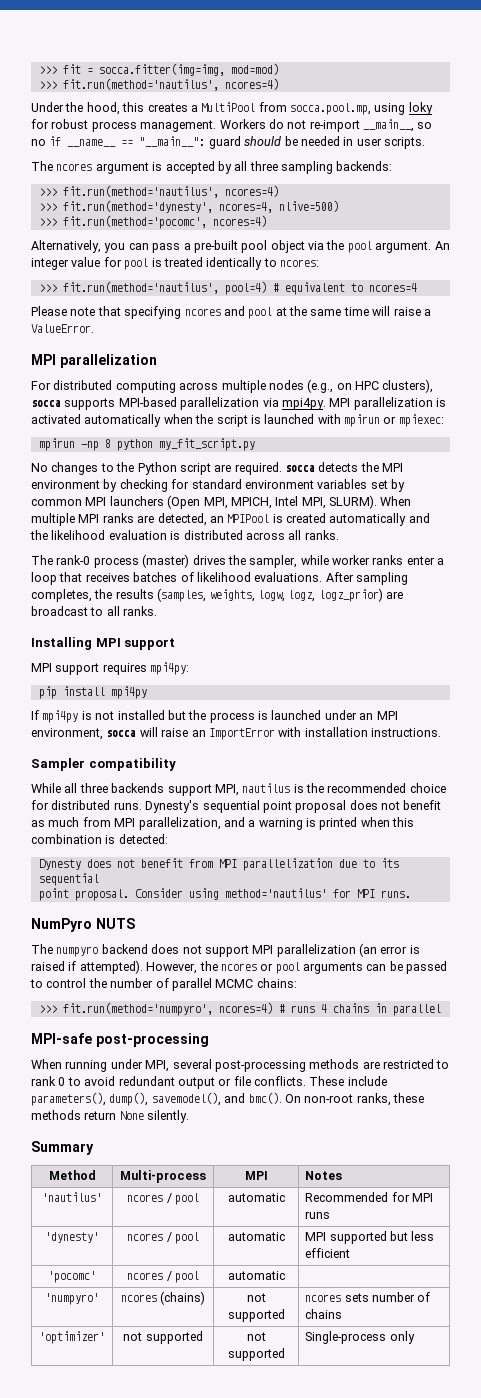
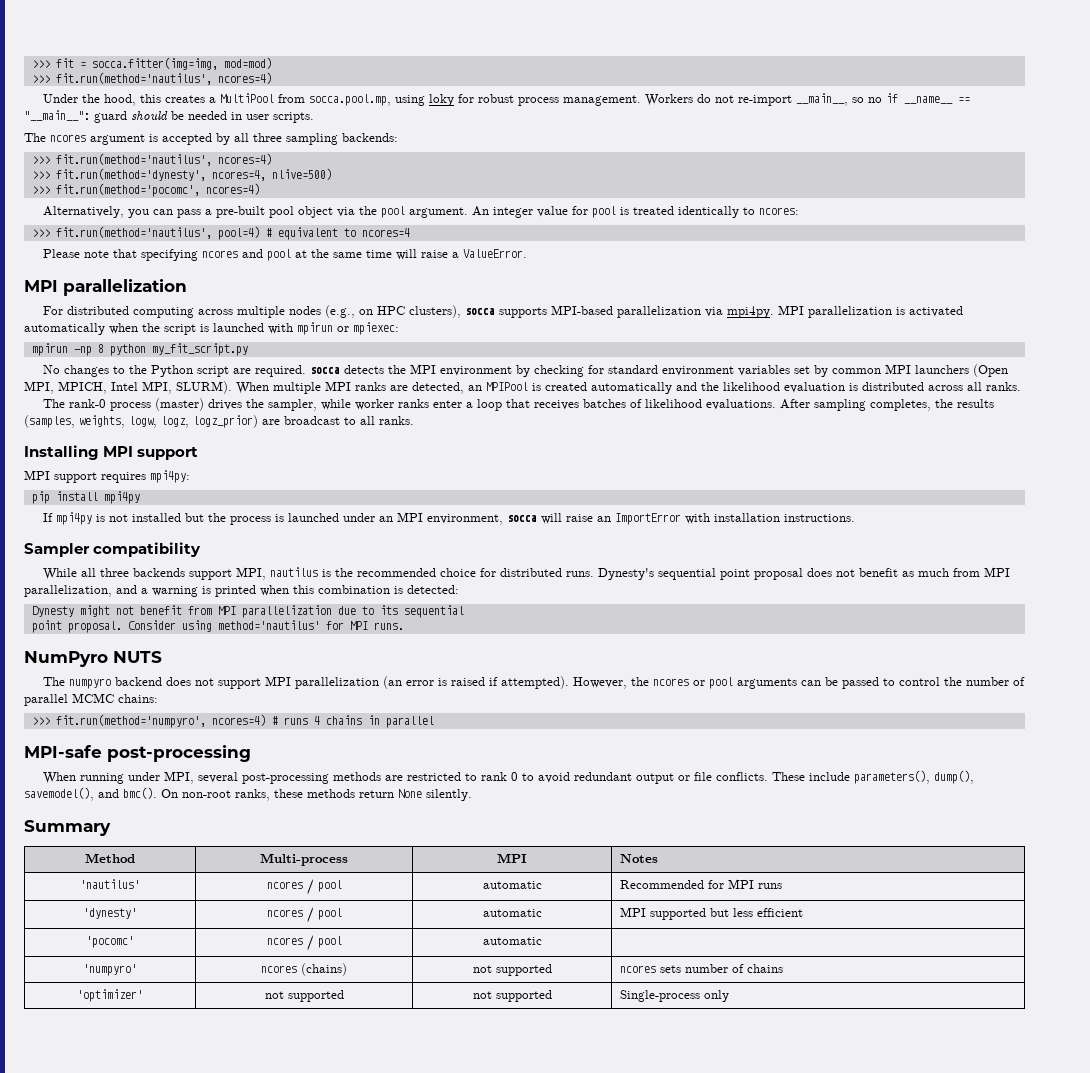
[86,859,111,868] does -> [79,605,110,617] might

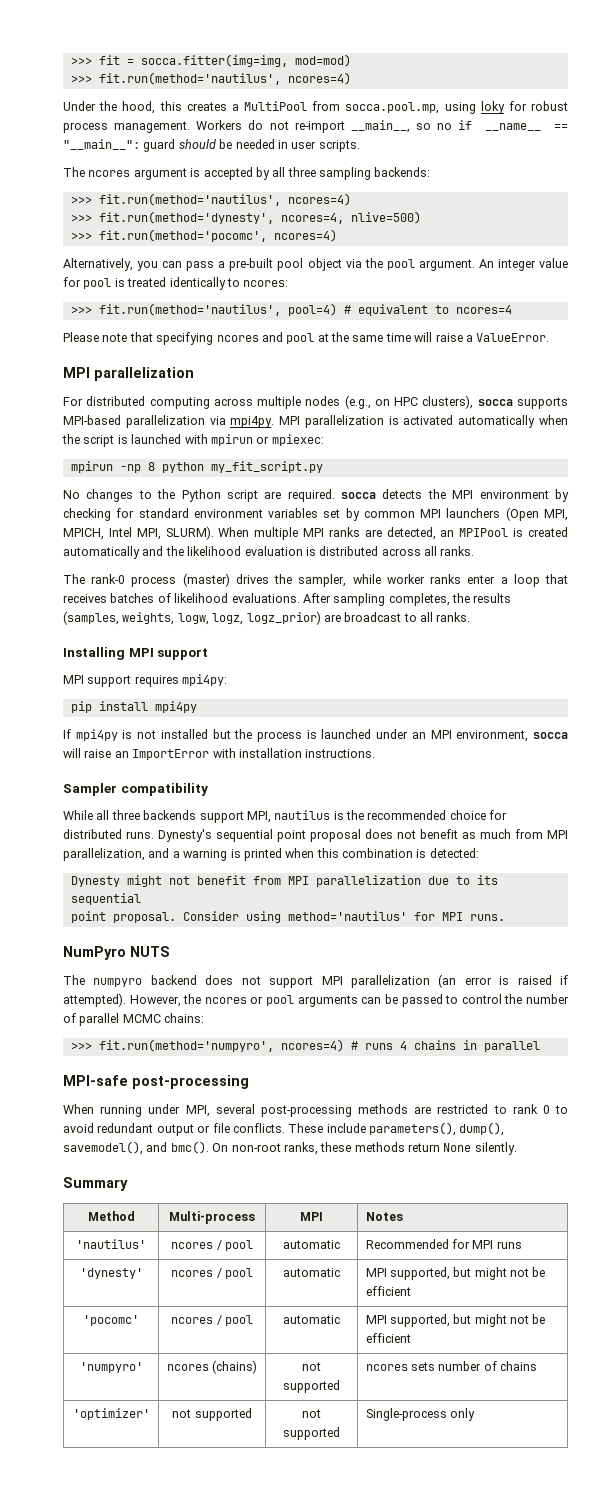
[650,908,754,920] supported but less -> [389,1267,546,1280] supported, but might not be
(542, 941) none -> [365,1314,546,1327] [365,1333,411,1343] MPI supported, but might not be efficient

